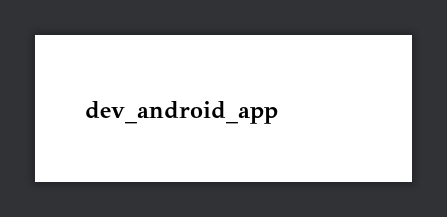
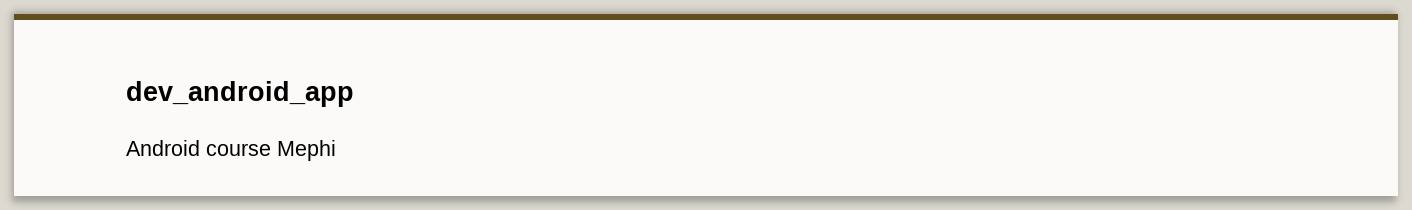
(278, 112) none -> [126,140,336,161] // Android course Mephi

